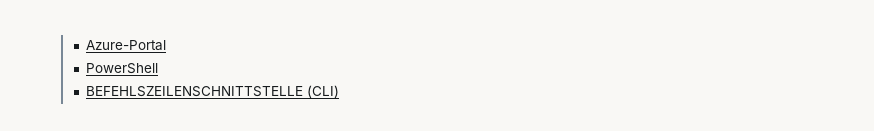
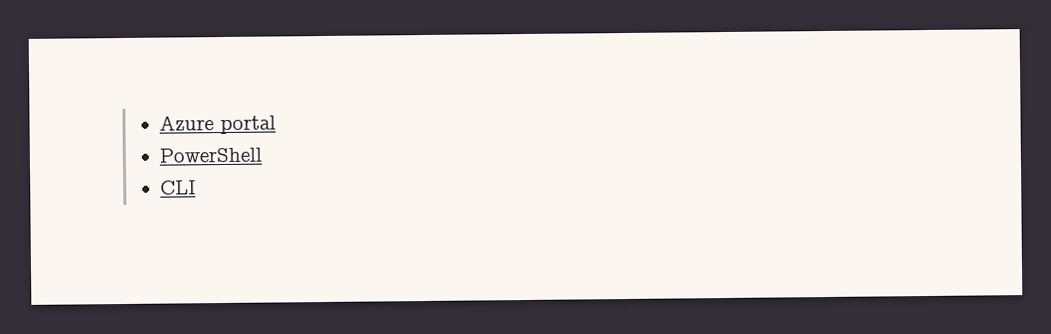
[85,40,166,51] Azure-Portal -> [159,115,277,135] Azure portal
[85,85,339,98] BEFEHLSZEILENSCHNITTSTELLE (CLI) -> [160,180,197,195] CLI

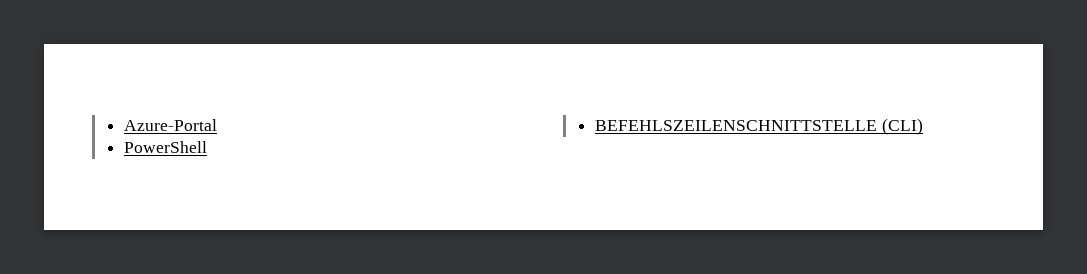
[159,115,277,135] Azure portal -> [123,119,217,131] Azure-Portal
[160,180,197,195] CLI -> [594,118,923,135] BEFEHLSZEILENSCHNITTSTELLE (CLI)

